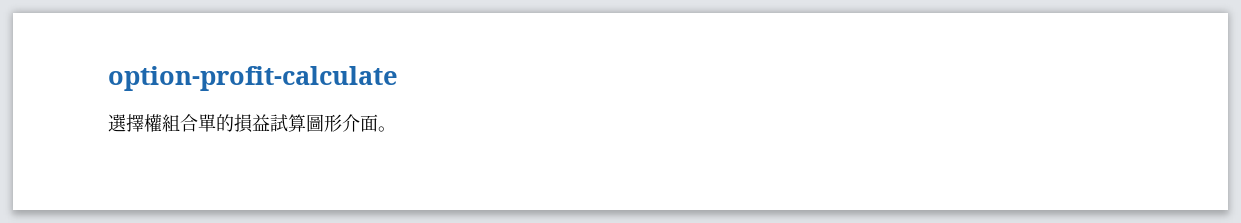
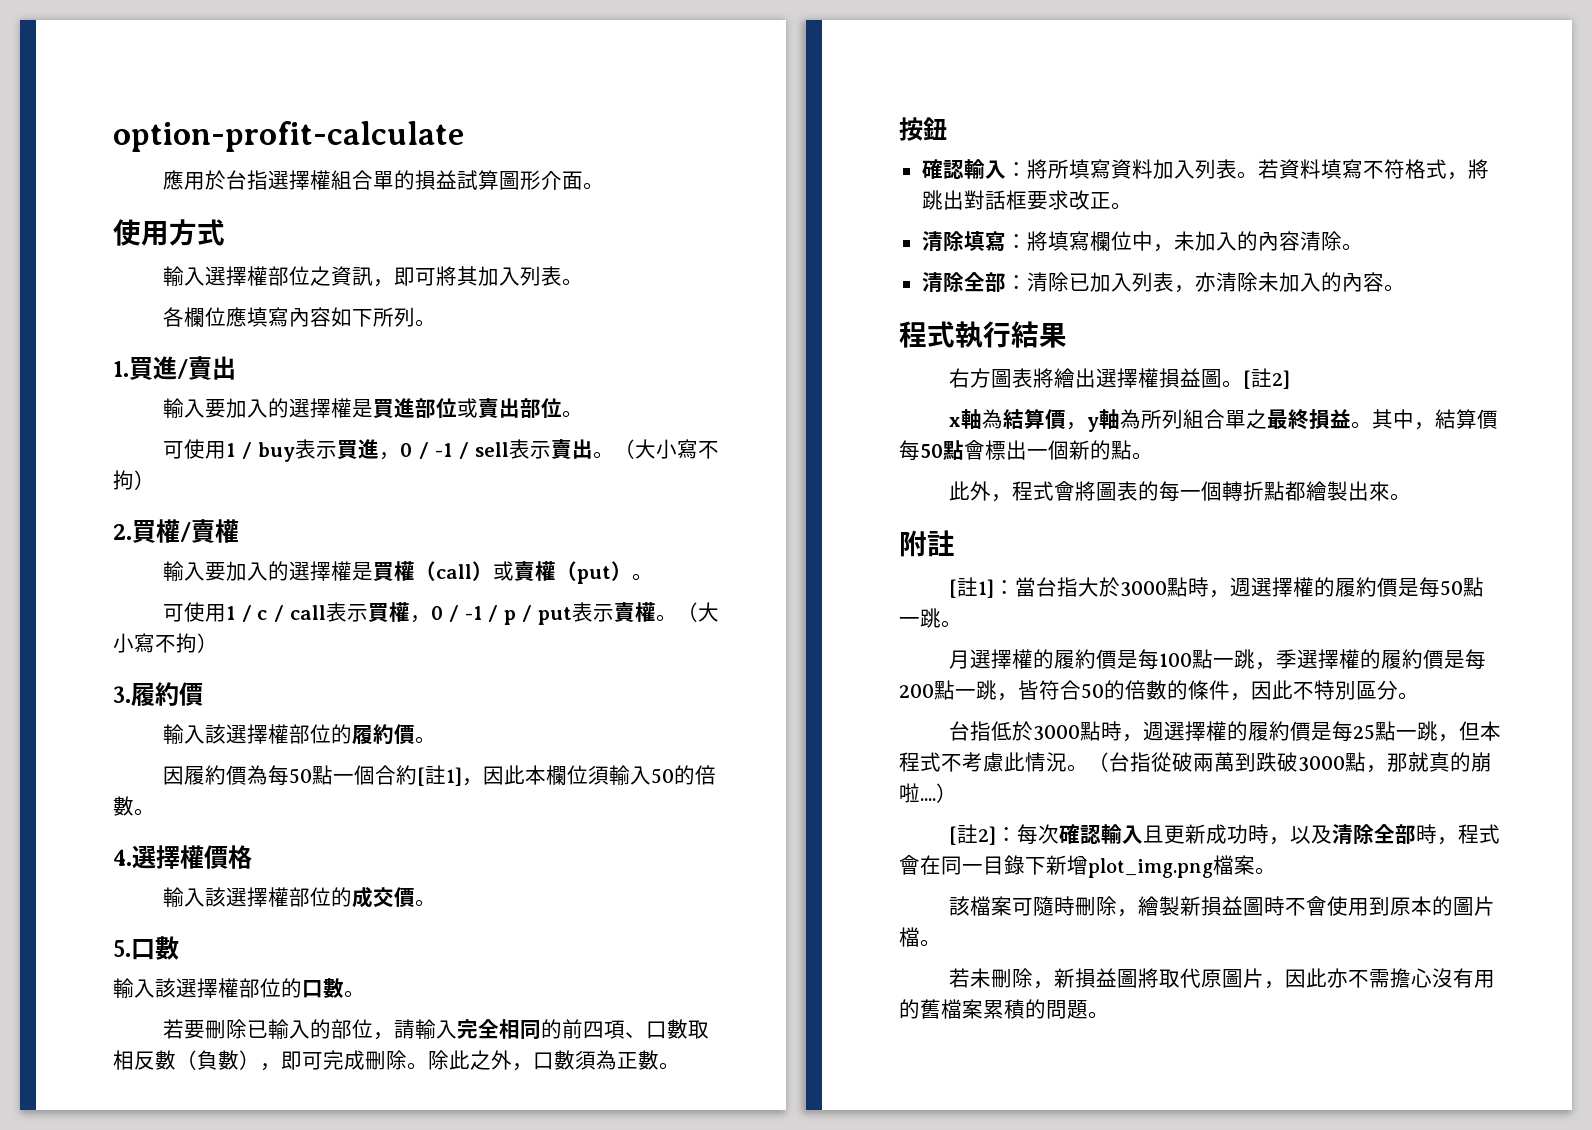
(398, 78) none -> [163,170,269,190] 應用於台指
(396, 129) none -> [113,219,225,246] [163,266,584,287] [163,307,437,327] [113,356,236,380] [163,398,584,419] [163,439,719,462] [113,470,155,490] [113,519,239,543] [163,561,654,584] [163,602,719,625] [113,633,218,653] [113,682,203,706] [163,724,437,745] [163,765,717,786] [113,796,155,816] [113,845,252,869] [163,886,437,908] [113,936,179,960] [113,978,365,999] [163,1019,710,1040] [113,1050,680,1071] [899,117,947,141] [921,159,1489,180] [921,190,1132,210] [921,230,1363,252] [921,272,1405,293] [899,321,1067,349] [949,368,1291,389] [949,409,1499,432] [899,440,1153,461] [949,481,1412,502] [899,530,955,557] [949,577,1485,598] [899,608,962,628] [949,649,1487,670] [899,680,1419,701] [949,721,1502,742] [899,752,1492,773] [899,783,957,803] [949,824,1501,845] [899,855,1276,878] [949,896,1496,917] [899,927,941,947] [949,968,1496,989] [899,999,1109,1019] // 使用方式 // 輸入選擇權部位之資訊，即可將其加入列表。 // 各欄位應填寫內容如下所列。 // 1.買進/賣出 // 輸入要加入的選擇權是買進部位或賣出部位。 // 可使用1 / buy表示買進，0 / -1 / sell表示賣出。（大小寫不拘） // 2.買權/賣權 // 輸入要加入的選擇權是買權（call）或賣權（put）。 // 可使用1 / c / call表示買權，0 / -1 / p / put表示賣權。（大小寫不拘） // 3.履約價 // 輸入該選擇權部位的履約價。 // 因履約價為每50點一個合約[註1]，因此本欄位須輸入50的倍數。 // 4.選擇權價格 // 輸入該選擇權部位的成交價。 // 5.口數 // 輸入該選擇權部位的口數。 // 若要刪除已輸入的部位，請輸入完全相同的前四項、口數取相反數（負數），即可完成刪除。除此之外，口數須為正數。 // 按鈕 // 確認輸入：將所填寫資料加入列表。若資料填寫不符格式，將跳出對話框要求改正。 // 清除填寫：將填寫欄位中，未加入的內容清除。 // 清除全部：清除已加入列表，亦清除未加入的內容。 // 程式執行結果 // 右方圖表將繪出選擇權損益圖。[註2] // x軸為結算價，y軸為所列組合單之最終損益。其中，結算價每50點會標出一個新的點。 // 此外，程式會將圖表的每一個轉折點都繪製出來。 // 附註 // [註1]：當台指大於3000點時，週選擇權的履約價是每50點一跳。 // 月選擇權的履約價是每100點一跳，季選擇權的履約價是每200點一跳，皆符合50的倍數的條件，因此不特別區分。 // 台指低於3000點時，週選擇權的履約價是每25點一跳，但本程式不考慮此情況。（台指從破兩萬到跌破3000點，那就真的崩啦....） // [註2]：每次確認輸入且更新成功時，以及清除全部時，程式會在同一目錄下新增plot_img.png檔案。 // 該檔案可隨時刪除，繪製新損益圖時不會使用到原本的圖片檔。 // 若未刪除，新損益圖將取代原圖片，因此亦不需擔心沒有用的舊檔案累積的問題。

